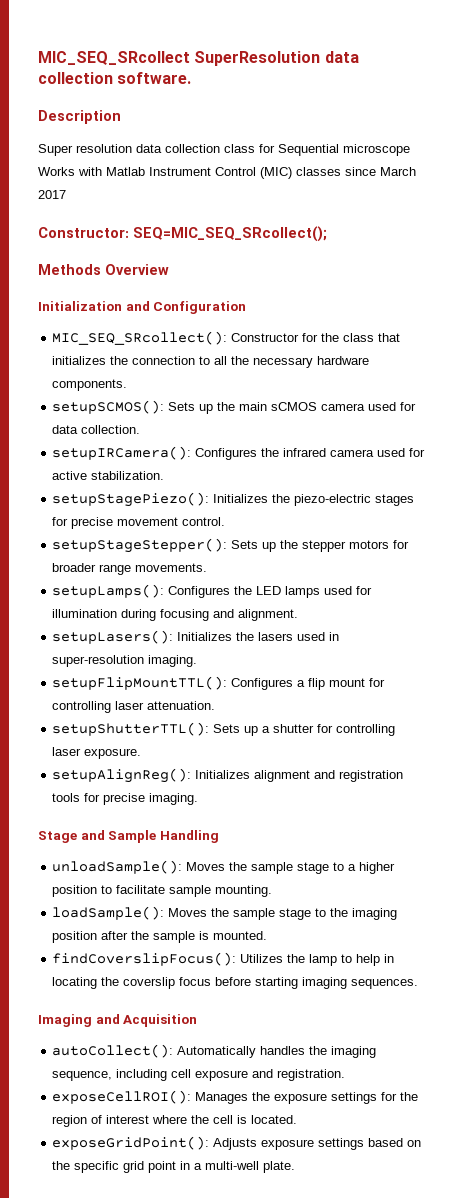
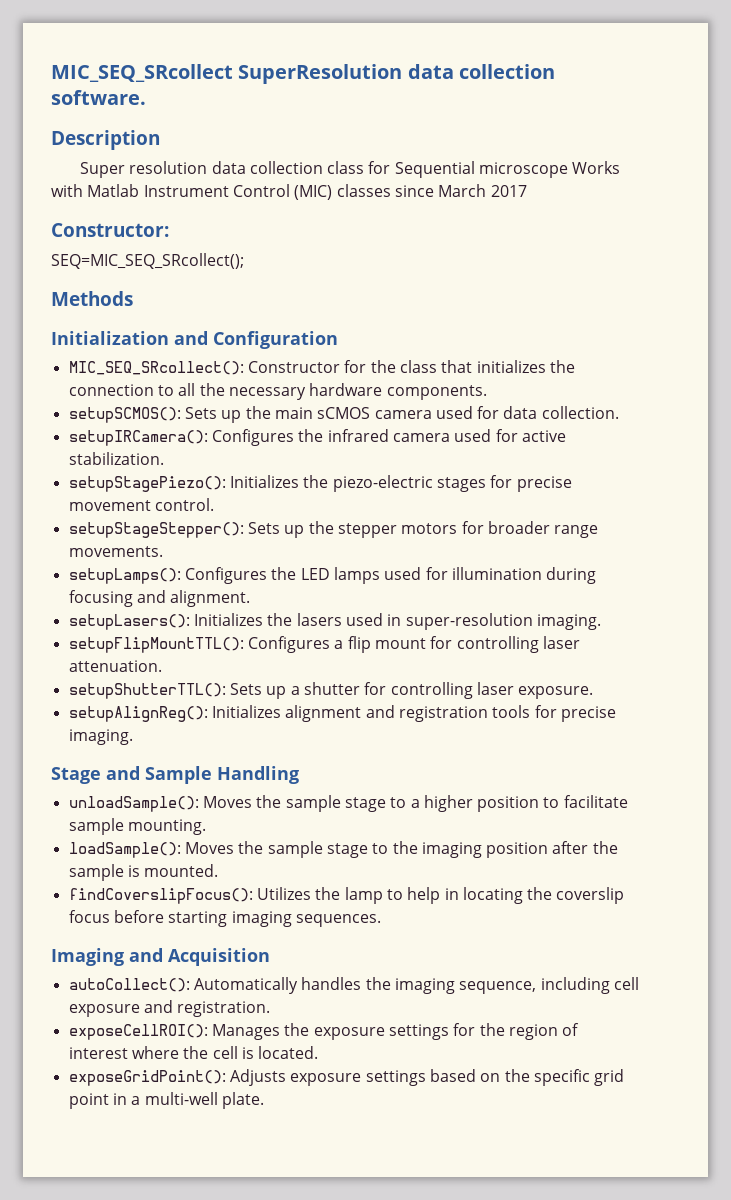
(129, 232) none -> (169, 230) //
[105,264,169,275] Overview -> (133, 298) none

